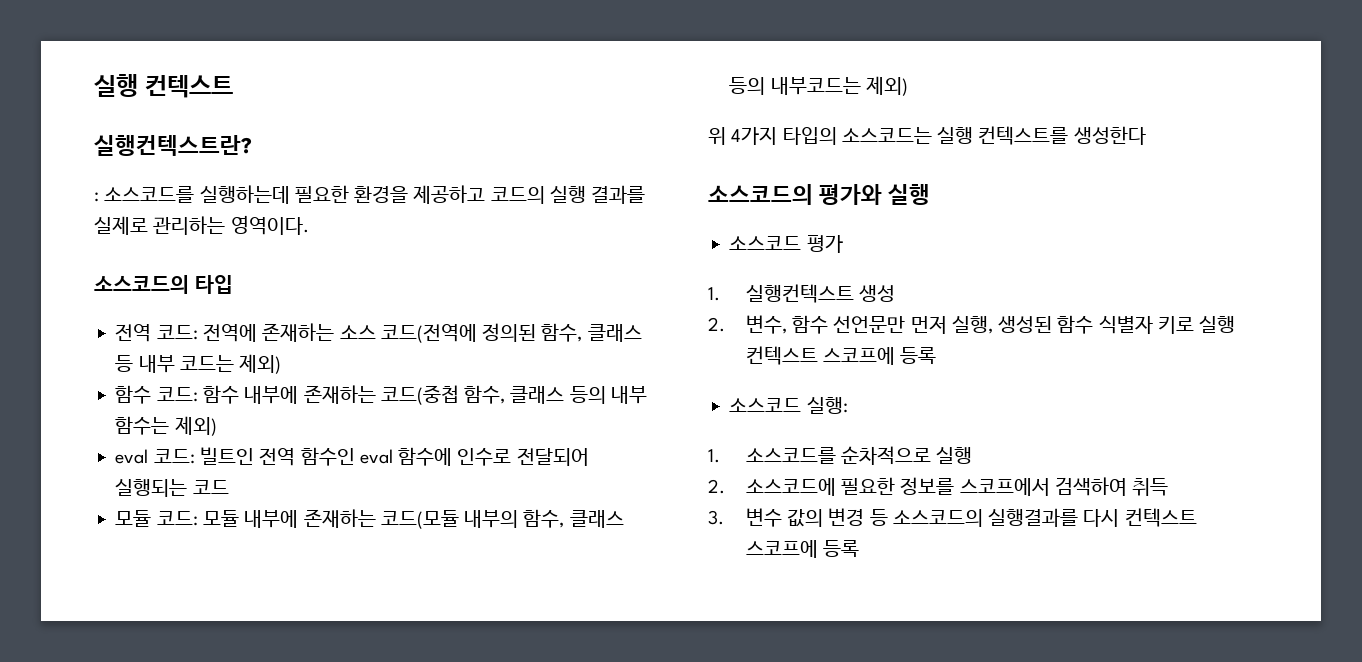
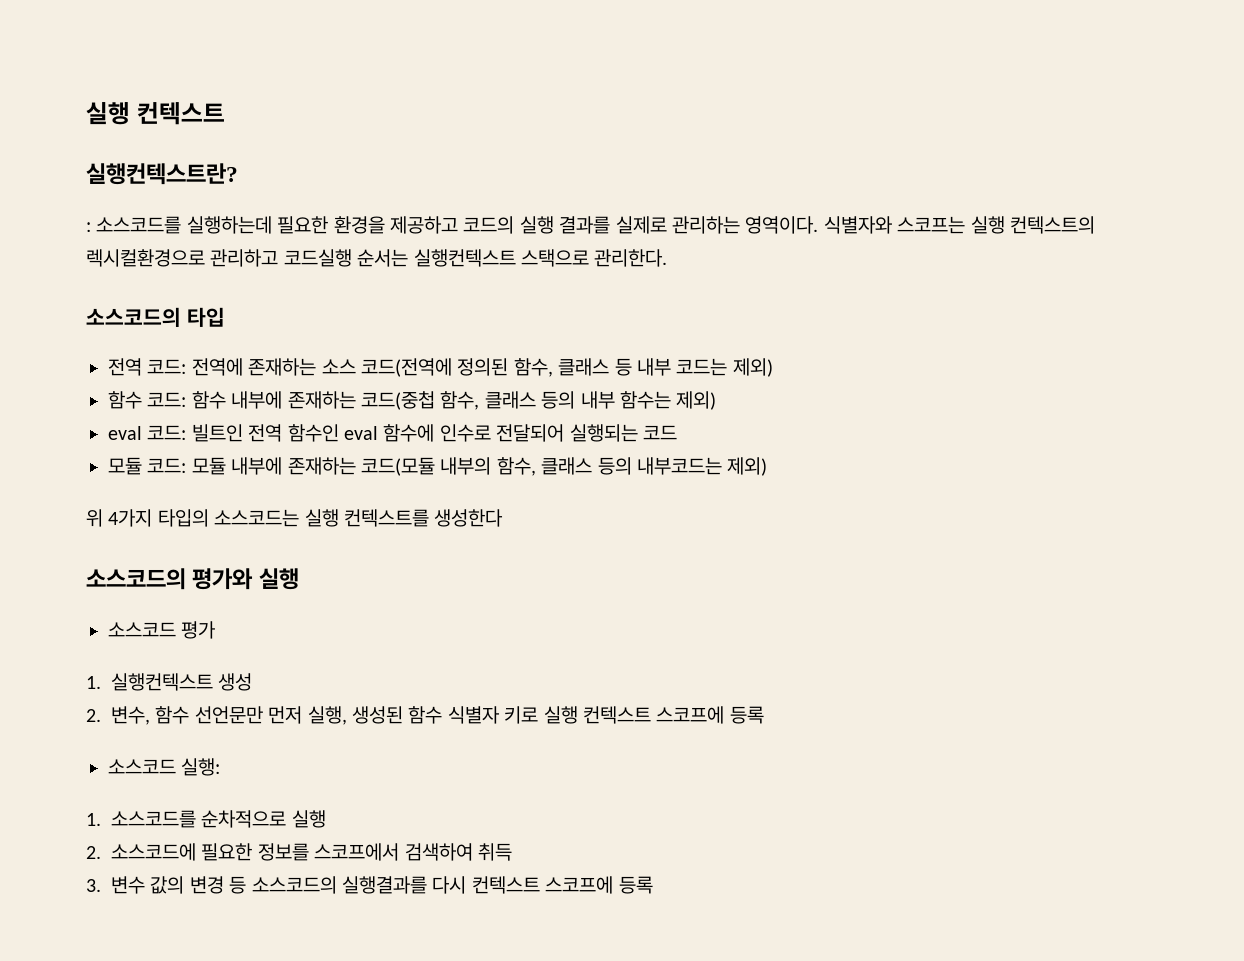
(309, 225) none -> [823,216,1095,234] [86,249,668,267] 식별자와 스코프는 실행 컨텍스트의 렉시컬환경으로 관리하고 코드실행 순서는 실행컨텍스트 스택으로 관리한다.

